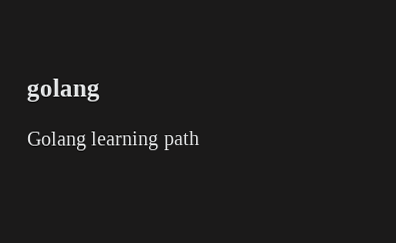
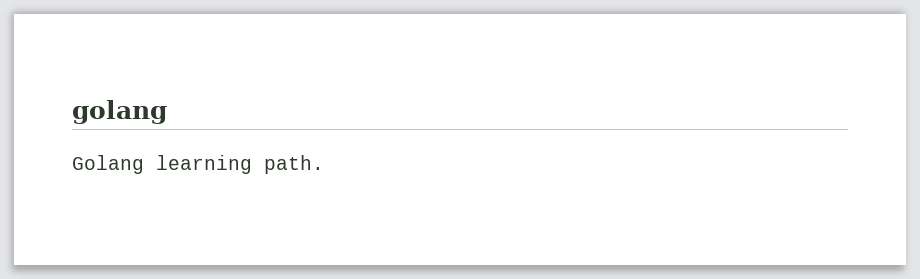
[163,130,200,151] path -> [264,155,324,174] path.

